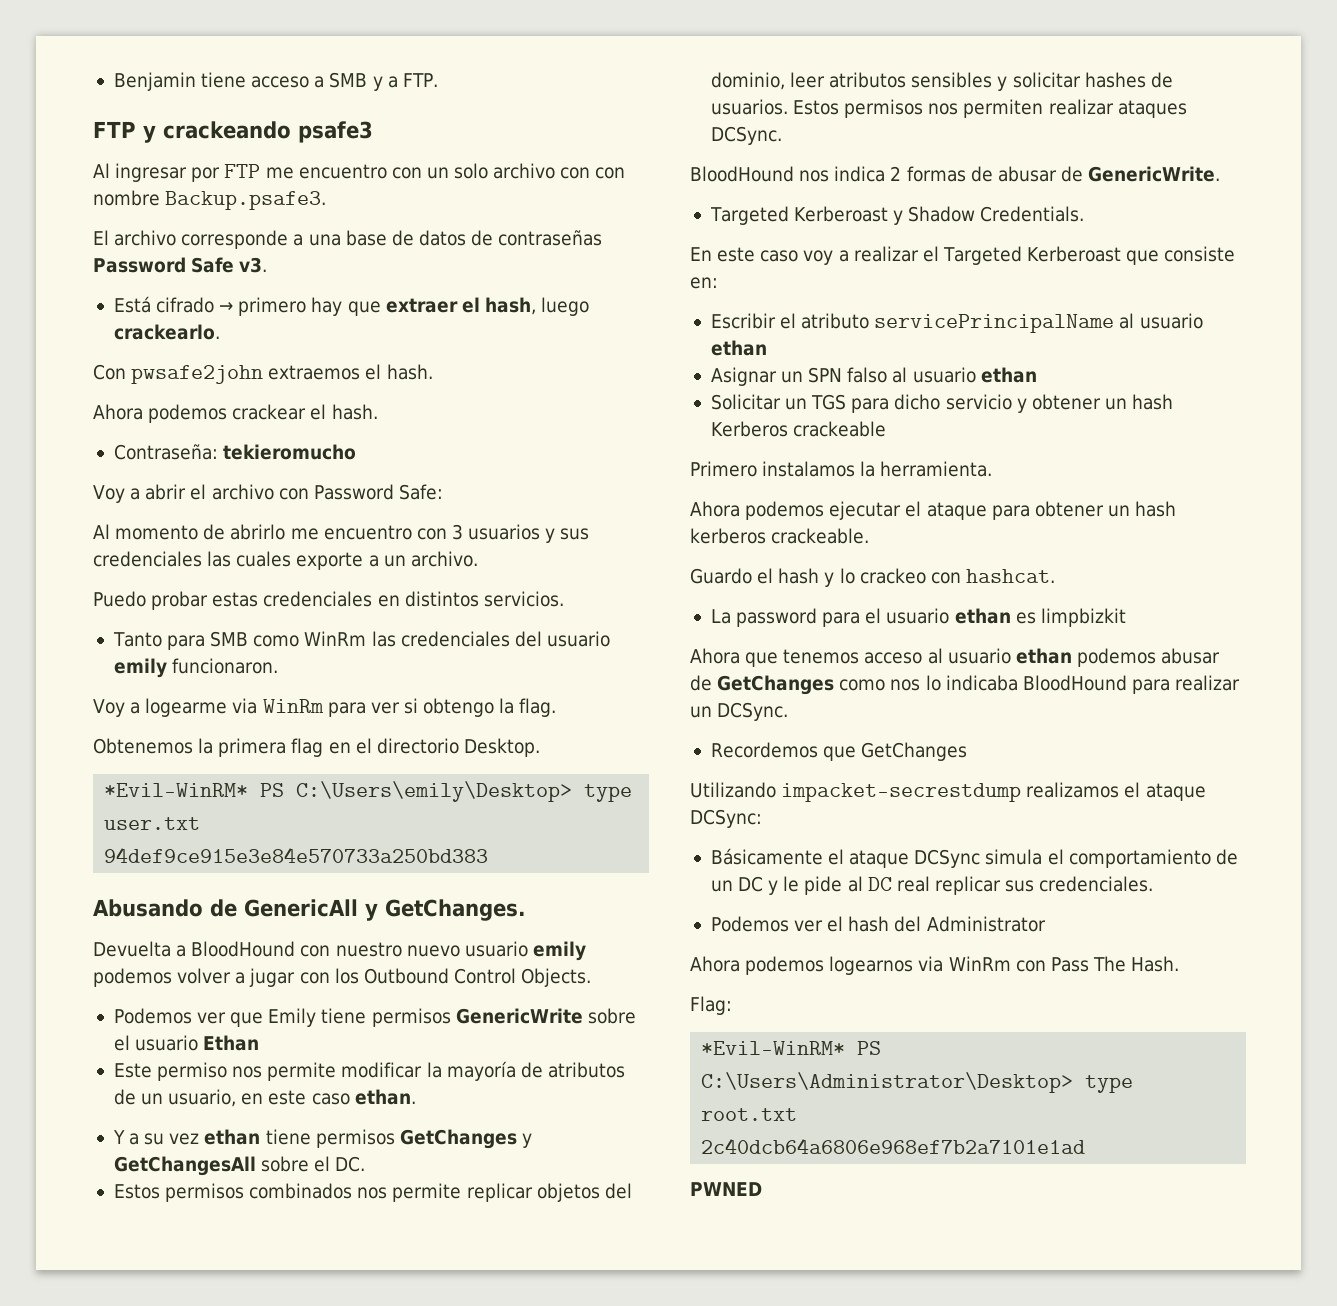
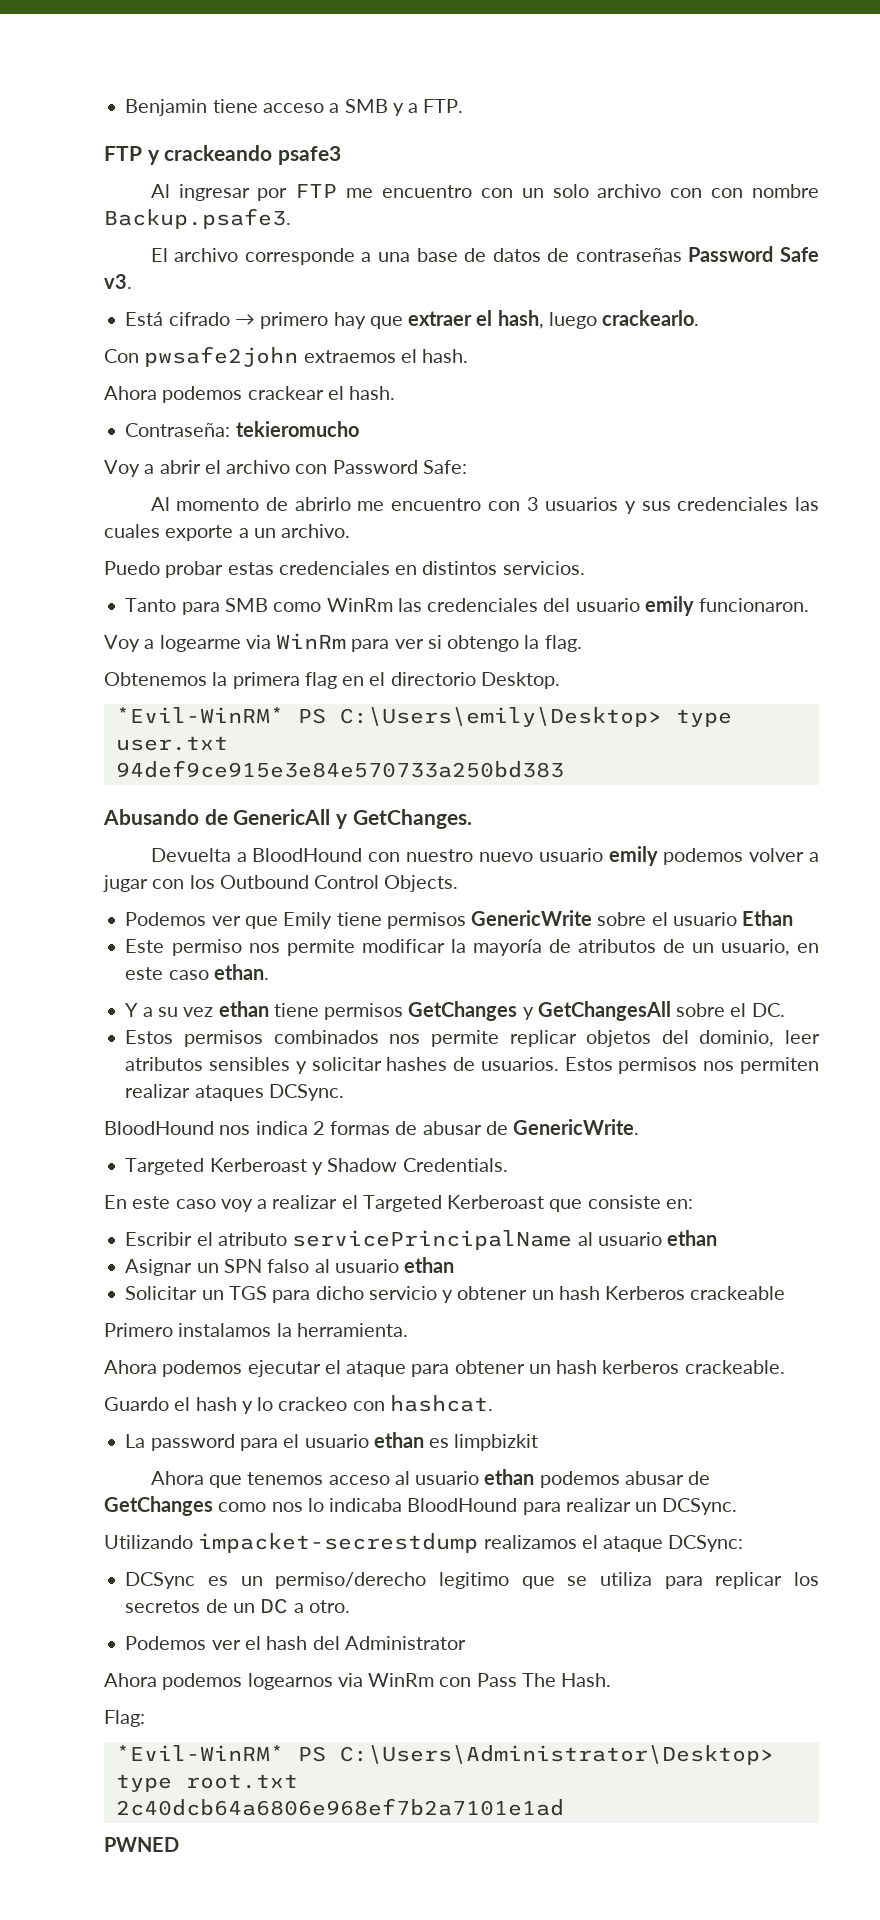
[710,742,968,761] // Recordemos que GetChanges -> (738, 1506) none
[710,848,1238,868] [710,876,1154,895] Básicamente el ataque DCSync simula el comportamiento de un DC y le pide al DC real replicar sus credenciales. -> [125,1572,819,1589] [125,1598,350,1614] DCSync es un permiso/derecho legitimo que se utiliza para replicar los secretos de un DC a otro.

